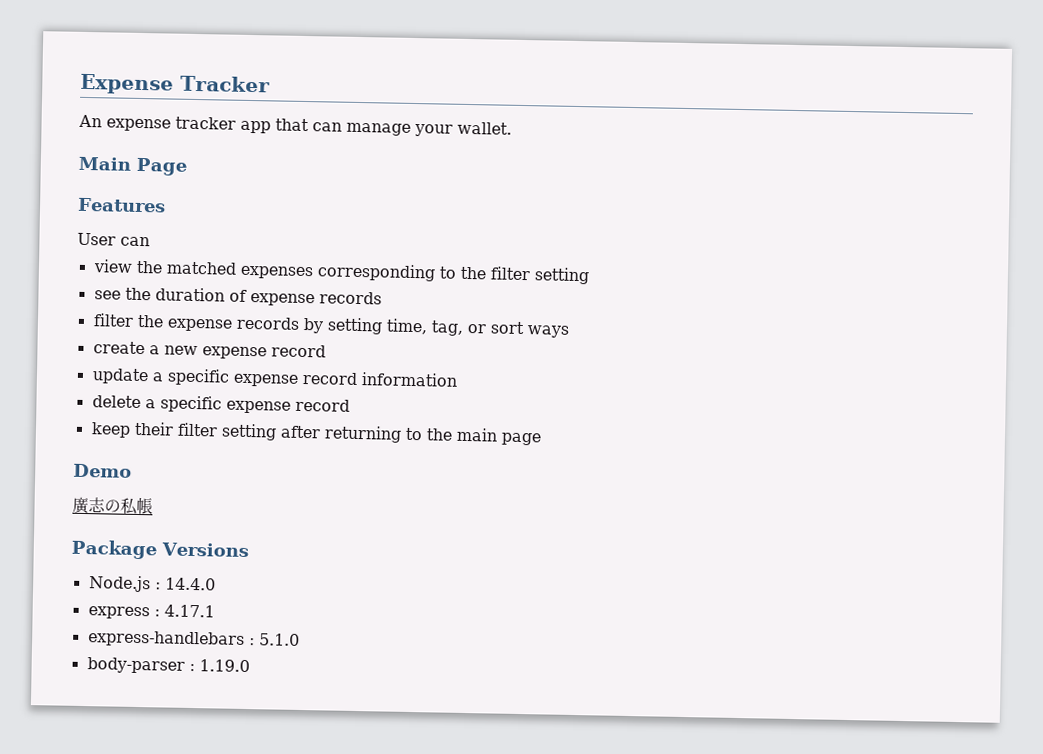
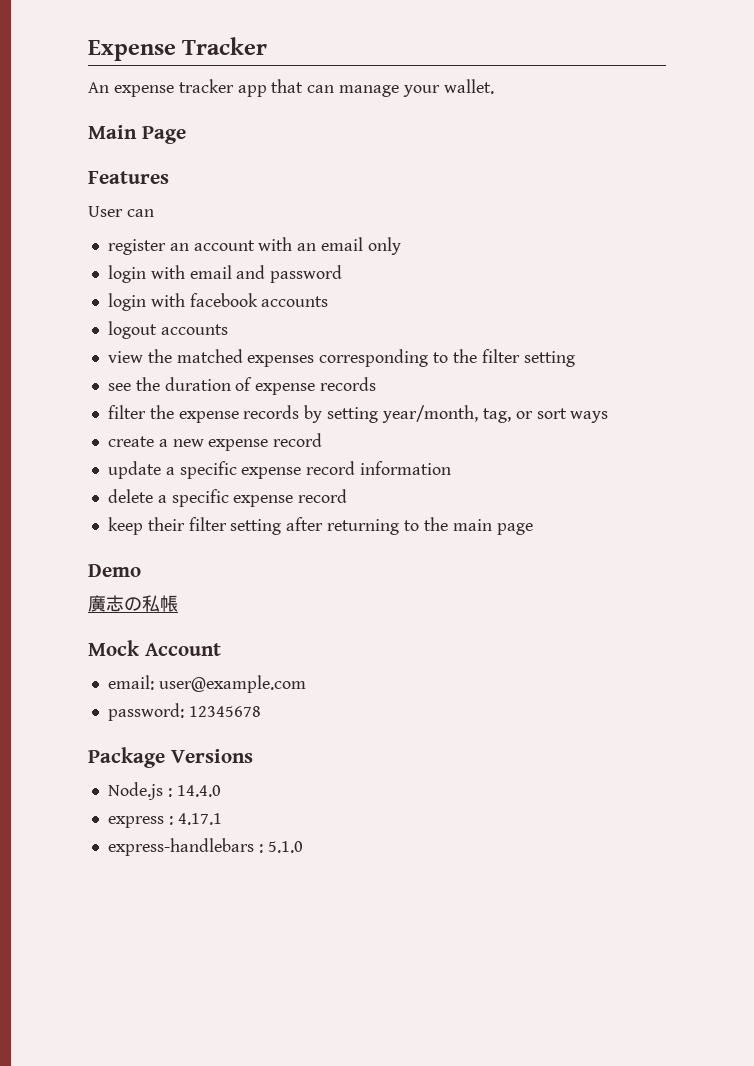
(150, 241) none -> [107,237,401,255] [107,265,343,283] [107,293,329,311] [107,321,228,339] // register an account with an email only // login with email and password // login with facebook accounts // logout accounts
[385,318,428,335] time, -> [381,405,478,423] year/month,
(153, 505) none -> [88,640,221,656] [107,675,306,693] [107,703,261,721] // Mock Account // email: user@example.com // password: 12345678
[86,657,250,674] // body-parser : 1.19.0 -> (303, 847) none

